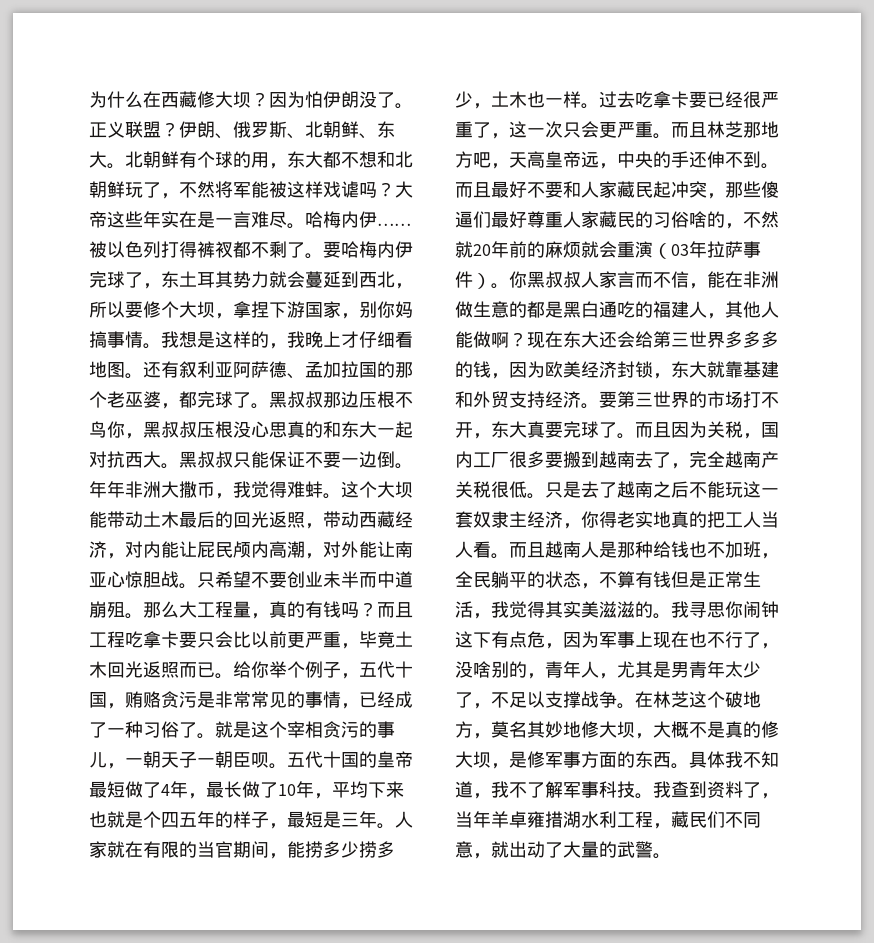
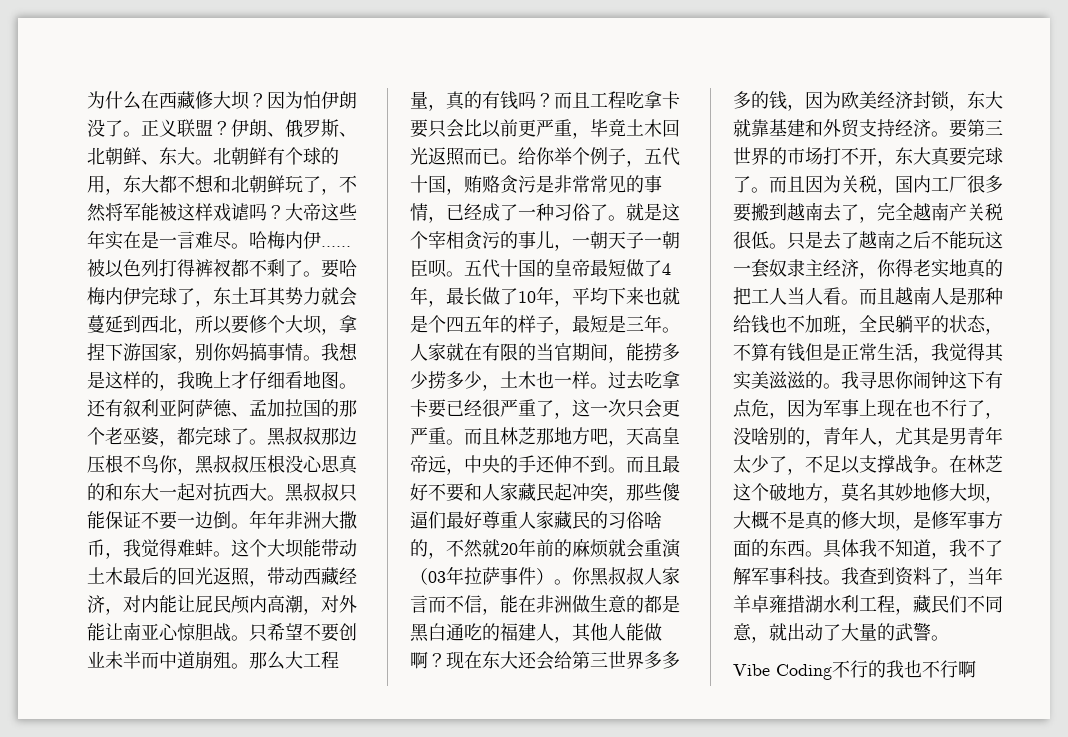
(671, 856) none -> [733,660,976,680] // Vibe Coding不行的我也不行啊

